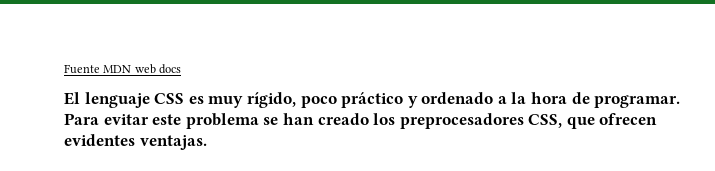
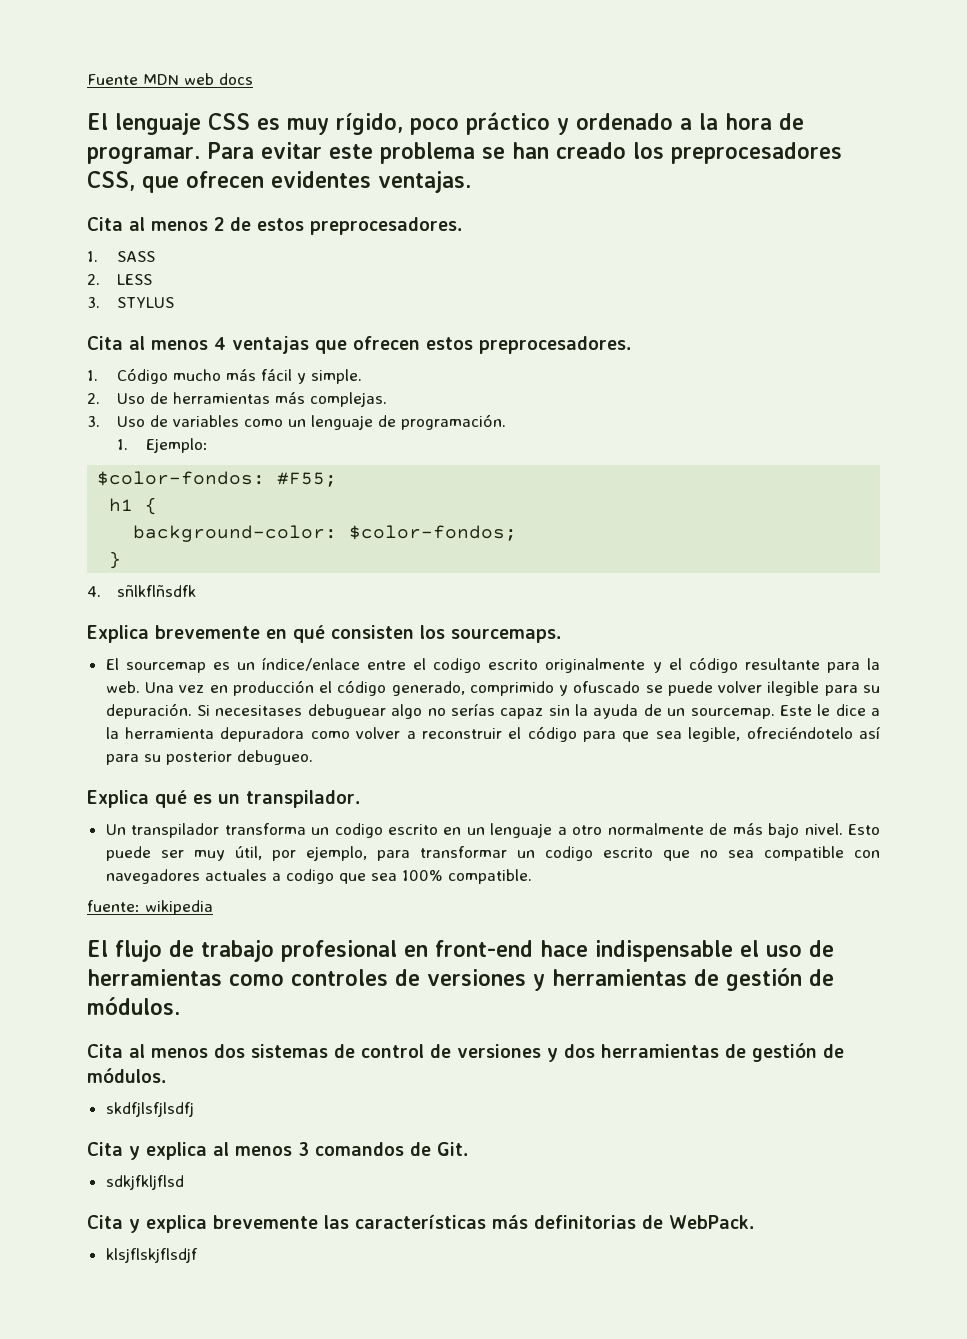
(207, 142) none -> [87,217,462,235] [87,251,155,262] [87,274,152,285] [87,297,174,308] [87,336,631,354] [87,368,362,384] [87,392,387,407] [87,414,506,430] [116,438,209,453] [97,471,338,487] [109,497,158,515] [133,525,518,542] [109,551,122,569] [87,585,196,597] [87,625,561,643] [105,657,881,673] [105,680,880,696] [105,703,881,719] [105,726,880,742] [105,750,313,765] [87,790,360,808] [105,823,880,838] [105,846,880,861] [105,869,532,884] [87,900,213,915] [87,940,834,962] [87,968,834,991] [87,997,180,1015] [87,1043,844,1062] [87,1068,166,1083] [105,1102,194,1117] [87,1142,468,1160] [105,1175,184,1190] [87,1214,754,1233] [105,1248,198,1263] // Cita al menos 2 de estos preprocesadores. // 1. SASS // 2. LESS // 3. STYLUS // Cita al menos 4 ventajas que ofrecen estos preprocesadores. // 1. Código mucho más fácil y simple. // 2. Uso de herramientas más complejas. // 3. Uso de variables como un lenguaje de programación. // 1. Ejemplo: // $color-fondos: #F55; // h1 { // background-color: $color-fondos; // } // 4. sñlkflñsdfk // Explica brevemente en qué consisten los sourcemaps. // El sourcemap es un índice/enlace entre el codigo escrito originalmente y el código resultante para la web. Una vez en producción el código generado, comprimido y ofuscado se puede volver ilegible para su depuración. Si necesitases debuguear algo no serías capaz sin la ayuda de un sourcemap. Este le dice a la herramienta depuradora como volver a reconstruir el código para que sea legible, ofreciéndotelo así para su posterior debugueo. // Explica qué es un transpilador. // Un transpilador transforma un codigo escrito en un lenguaje a otro normalmente de más bajo nivel. Esto puede ser muy útil, por ejemplo, para transformar un codigo escrito que no sea compatible con navegadores actuales a codigo que sea 100% compatible. // fuente: wikipedia // El flujo de trabajo profesional en front-end hace indispensable el uso de herramientas como controles de versiones y herramientas de gestión de módulos. // Cita al menos dos sistemas de control de versiones y dos herramientas de gestión de módulos. // skdfjlsfjlsdfj // Cita y explica al menos 3 comandos de Git. // sdkjfkljflsd // Cita y explica brevemente las características más definitorias de WebPack. // klsjflskjflsdjf

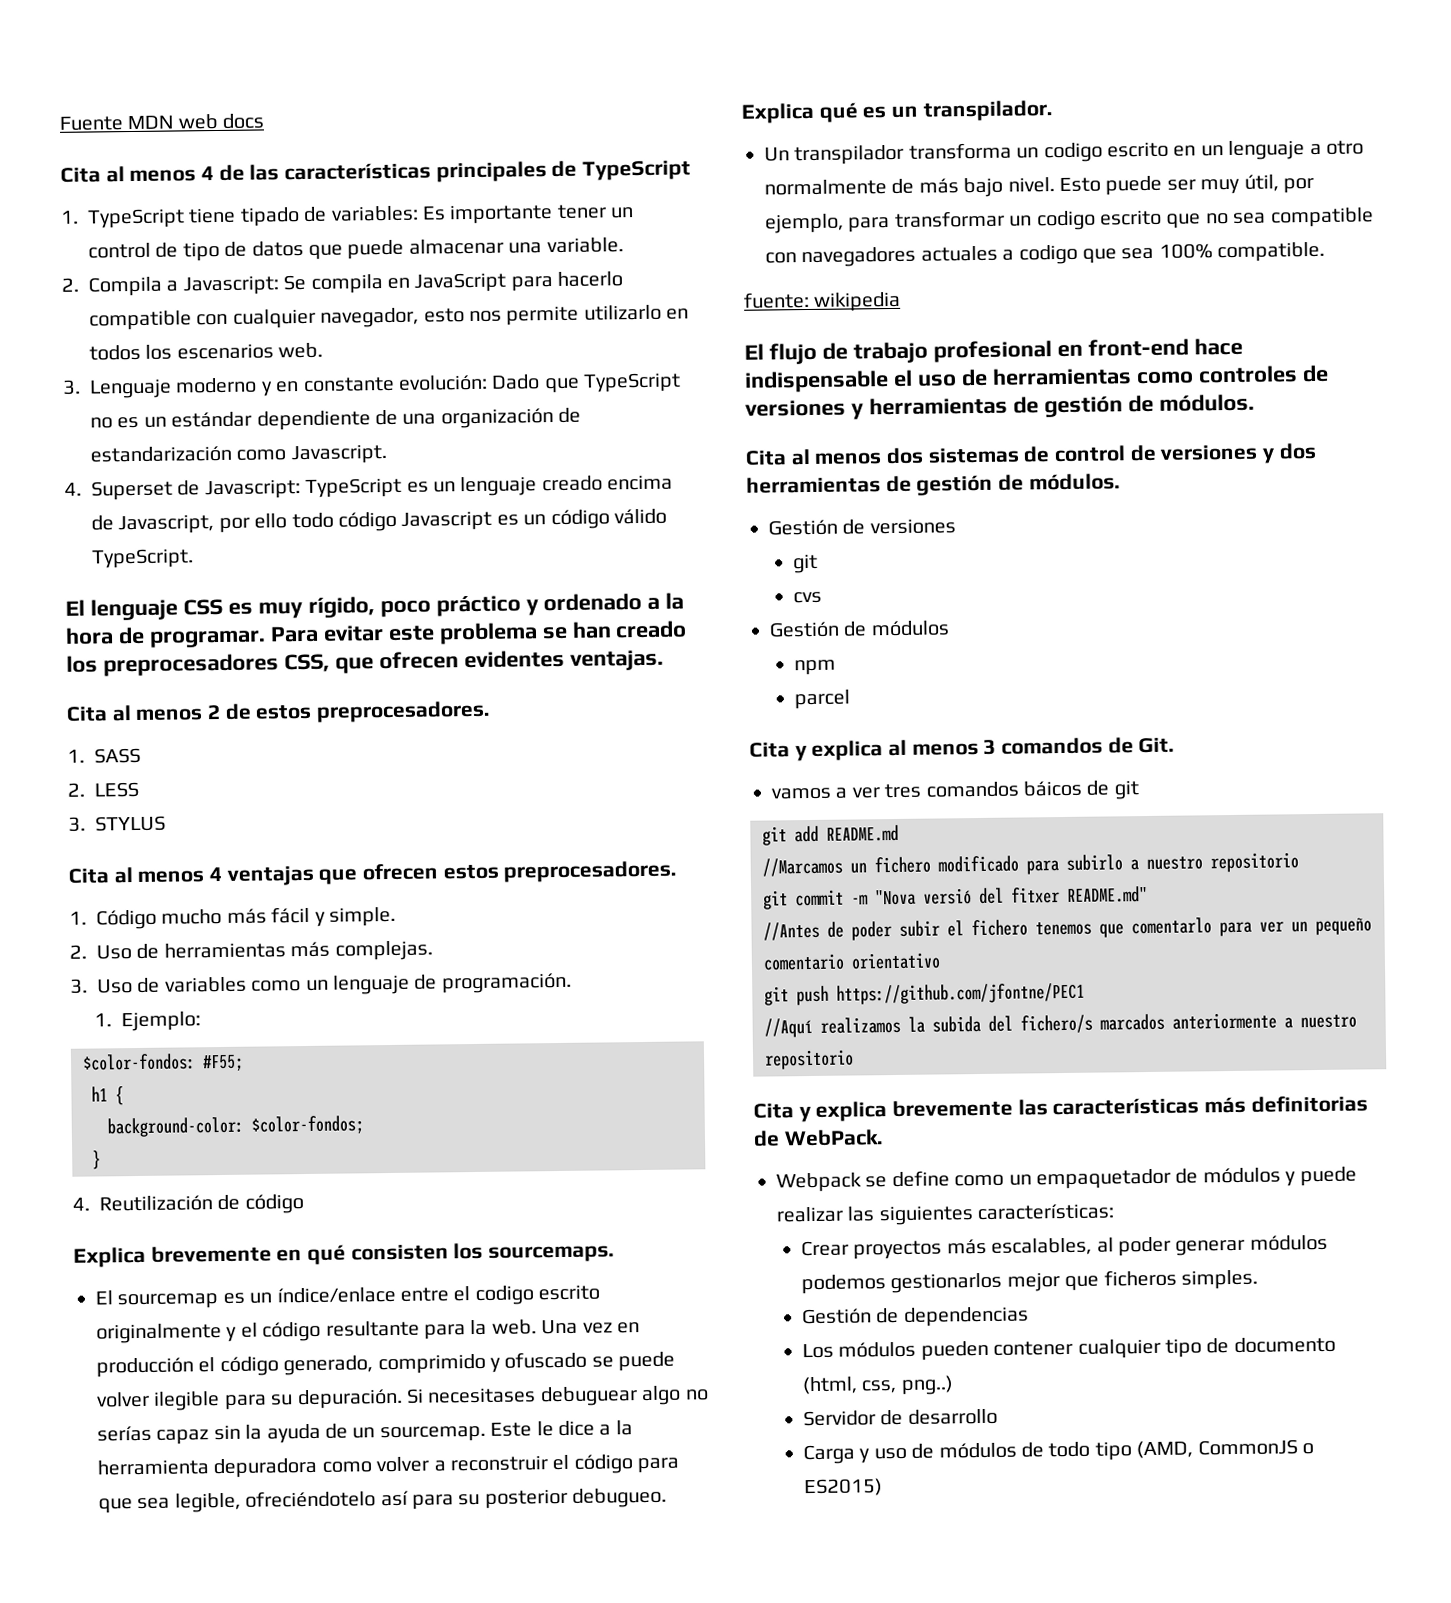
(253, 79) none -> [60,160,692,183] [60,204,635,229] [88,237,624,262] [61,271,624,297] [89,304,690,331] [89,342,324,361] [62,372,682,399] [90,407,582,431] [90,443,387,465] [64,474,674,501] [91,508,667,535] [91,548,194,569] // Cita al menos 4 de las características principales de TypeScript // 1. TypeScript tiene tipado de variables: Es importante tener un control de tipo de datos que puede almacenar una variable. // 2. Compila a Javascript: Se compila en JavaScript para hacerlo compatible con cualquier navegador, esto nos permite utilizarlo en todos los escenarios web. // 3. Lenguaje moderno y en constante evolución: Dado que TypeScript no es un estándar dependiente de una organización de estandarización como Javascript. // 4. Superset de Javascript: TypeScript es un lenguaje creado encima de Javascript, por ello todo código Javascript es un código válido TypeScript.
[116,585,196,597] sñlkflñsdfk -> [99,1194,304,1214] Reutilización de código
[105,1102,194,1117] skdfjlsfjlsdfj -> [768,518,956,536] [793,553,819,574] [793,591,823,604] [769,620,950,638] [794,659,837,676] [794,689,851,710] Gestión de versiones // git // cvs // Gestión de módulos // npm // parcel
[105,1175,184,1190] sdkjfkljflsd -> [771,780,1140,800] [762,824,899,846] [762,852,1299,877] [763,886,1148,910] [763,917,1372,941] [763,952,940,971] [764,982,1085,1006] [764,1012,1357,1038] [764,1049,854,1070] vamos a ver tres comandos báicos de git // git add README.md // //Marcamos un fichero modificado para subirlo a nuestro repositorio // git commit -m "Nova versió del fitxer README.md" // //Antes de poder subir el fichero tenemos que comentarlo para ver un pequeño comentario orientativo // git push https://github.com/jfontne/PEC1 // //Aquí realizamos la subida del fichero/s marcados anteriormente a nuestro repositorio
[105,1248,198,1263] klsjflskjflsdjf -> [776,1166,1357,1193] [776,1203,1115,1226] [801,1234,1328,1260] [801,1269,1259,1295] [802,1306,1029,1327] [802,1336,1336,1361] [802,1375,954,1395] [803,1408,998,1427] [803,1439,1315,1465] [804,1478,884,1497] Webpack se define como un empaquetador de módulos y puede realizar las siguientes características: // Crear proyectos más escalables, al poder generar módulos podemos gestionarlos mejor que ficheros simples. // Gestión de dependencias // Los módulos pueden contener cualquier tipo de documento (html, css, png..) // Servidor de desarrollo // Carga y uso de módulos de todo tipo (AMD, CommonJS o ES2015)

